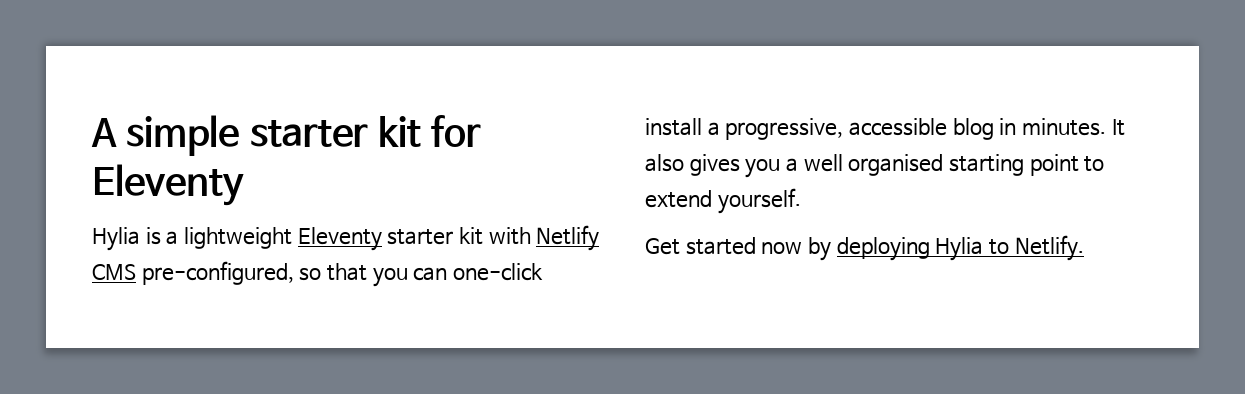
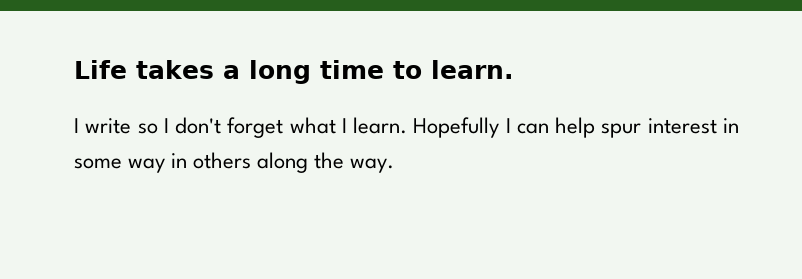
[91,115,482,156] [92,164,244,206] [92,225,600,251] [92,261,543,287] [645,118,1125,140] [645,154,1105,178] [645,188,801,214] [645,235,1084,261] A simple starter kit for Eleventy // Hylia is a lightweight Eleventy starter kit with Netlify CMS pre-configured, so that you can one-click install a progressive, accessible blog in minutes. It also gives you a well organised starting point to extend yourself. // Get started now by deploying Hylia to Netlify. -> [74,60,514,84] [74,117,739,138] [74,152,395,173] Life takes a long time to learn. // I write so I don't forget what I learn. Hopefully I can help spur interest in some way in others along the way.

